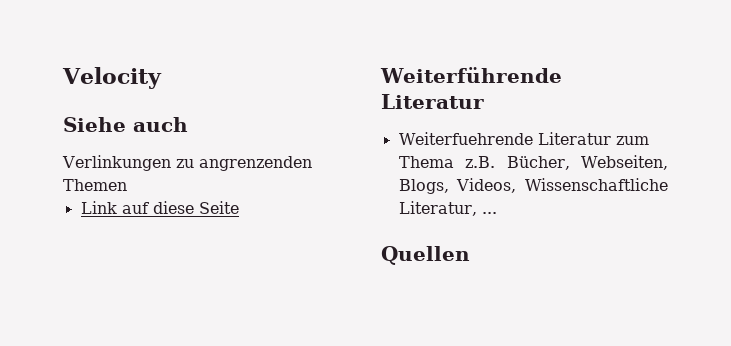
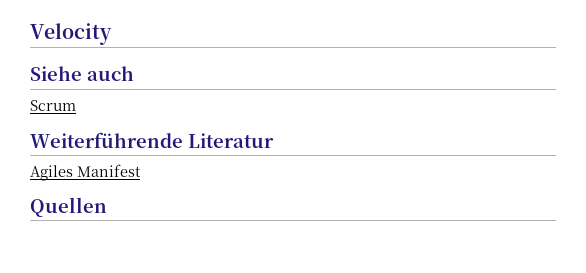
[62,155,312,171] [63,179,127,191] [80,201,239,214] [380,67,562,83] [381,94,484,109] [398,132,649,145] [398,155,669,170] [398,178,668,194] [398,201,497,216] Verlinkungen zu angrenzenden Themen // Link auf diese Seite // Weiterführende Literatur // Weiterfuehrende Literatur zum Thema z.B. Bücher, Webseiten, Blogs, Videos, Wissenschaftliche Literatur, ... -> [30,100,76,111] [30,132,274,148] [30,164,141,181] Scrum // Weiterführende Literatur // Agiles Manifest

